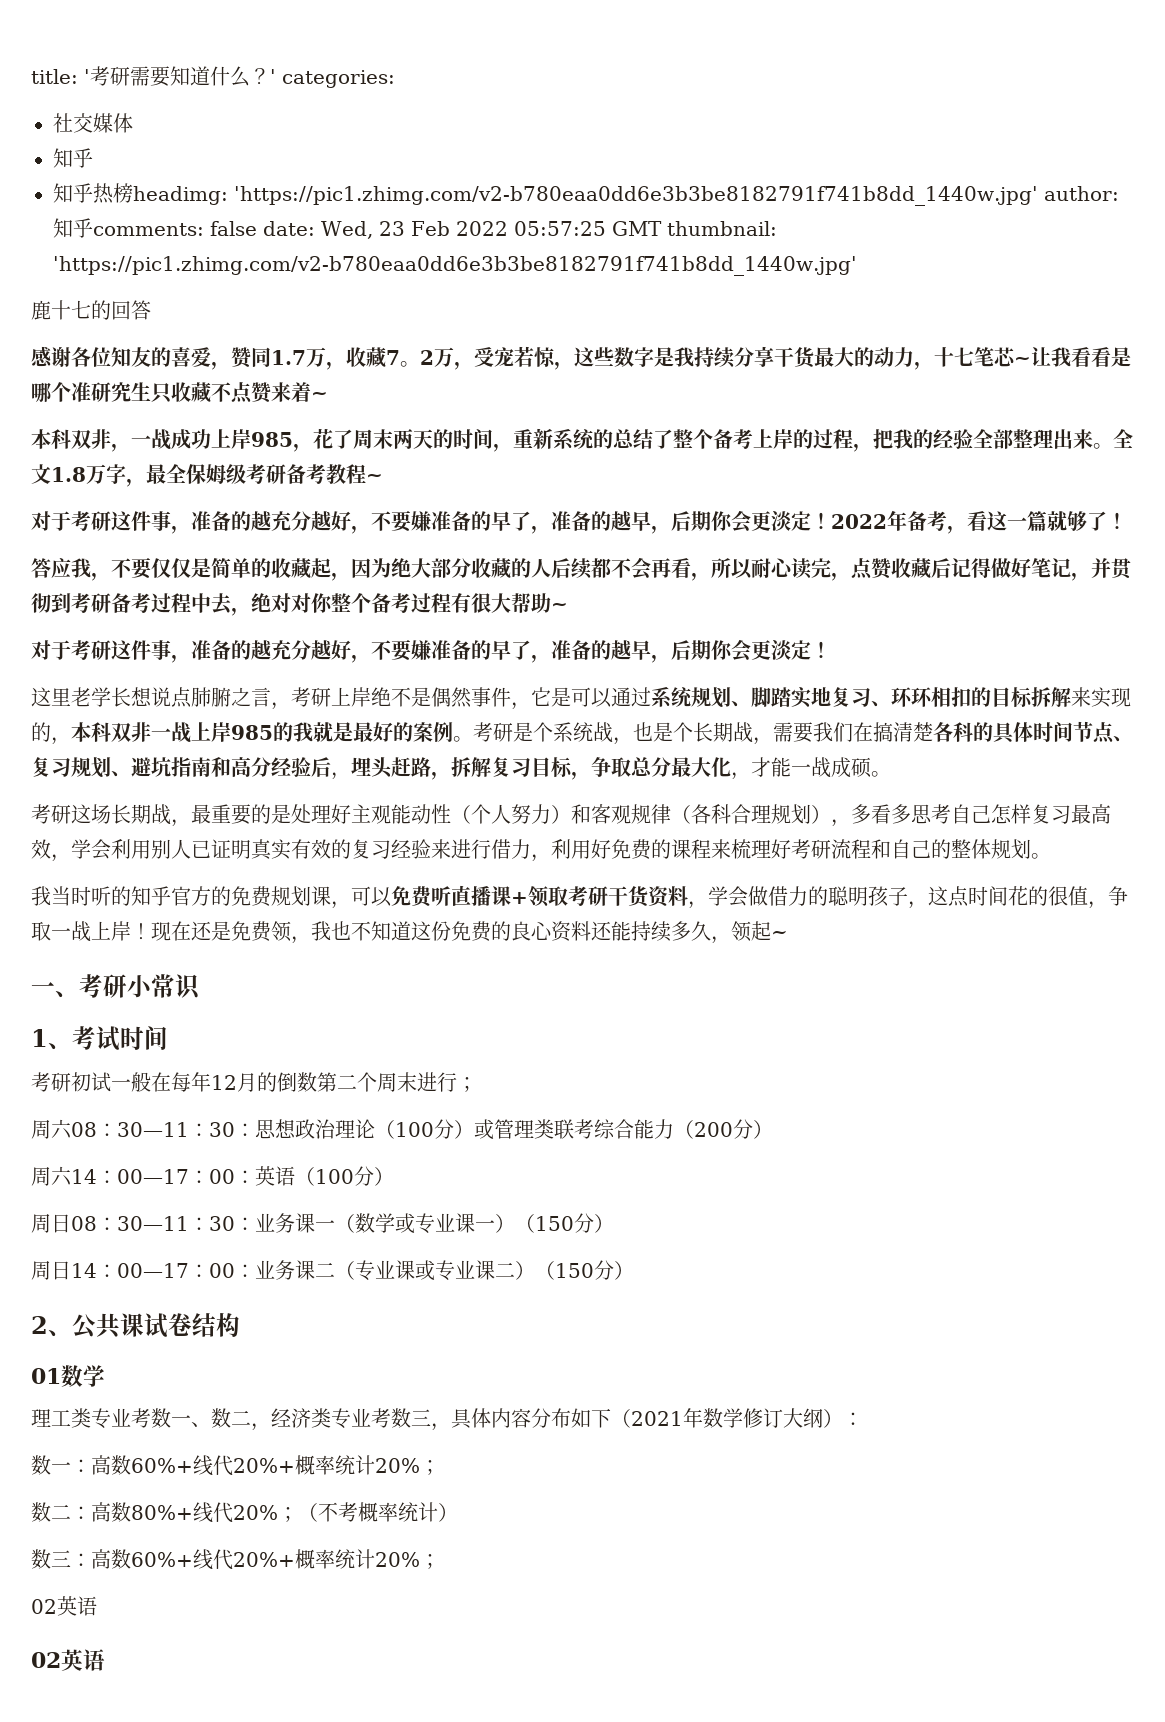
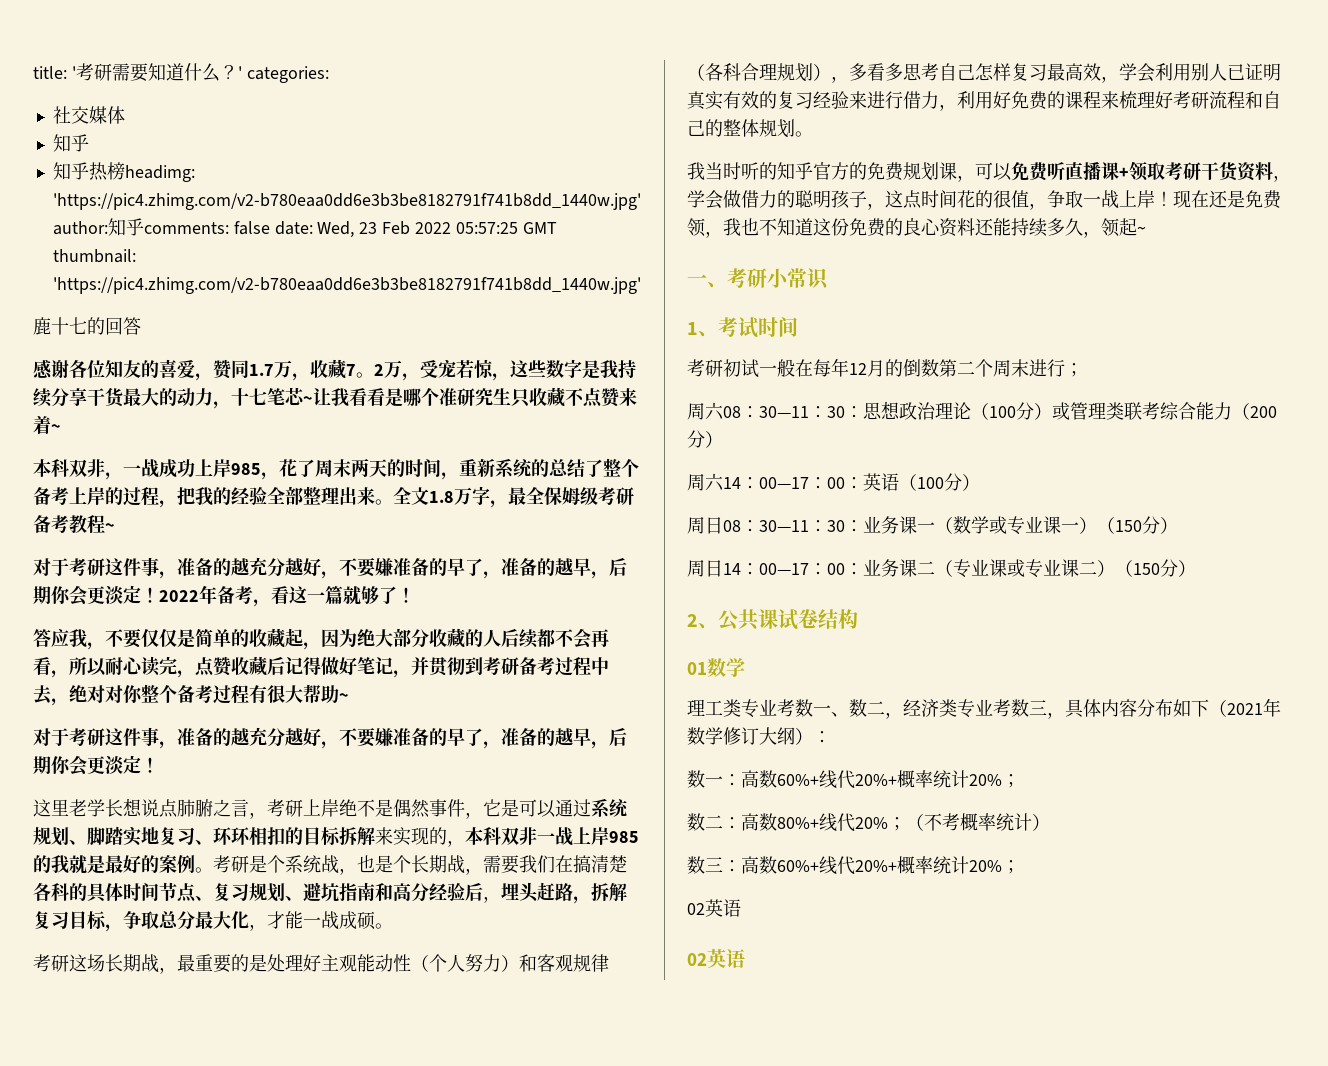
[234,186,1038,206] 'https://pic1.zhimg.com/v2-b780eaa0dd6e3b3be8182791f741b8dd_1440w.jpg' -> [52,193,641,210] 'https://pic4.zhimg.com/v2-b780eaa0dd6e3b3be8182791f741b8dd_1440w.jpg'
[53,256,857,276] 'https://pic1.zhimg.com/v2-b780eaa0dd6e3b3be8182791f741b8dd_1440w.jpg' -> [52,277,641,294] 'https://pic4.zhimg.com/v2-b780eaa0dd6e3b3be8182791f741b8dd_1440w.jpg'

